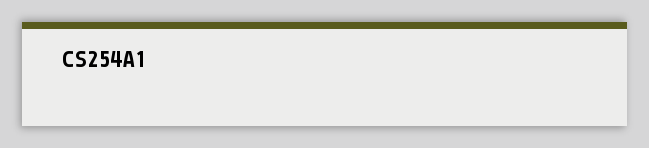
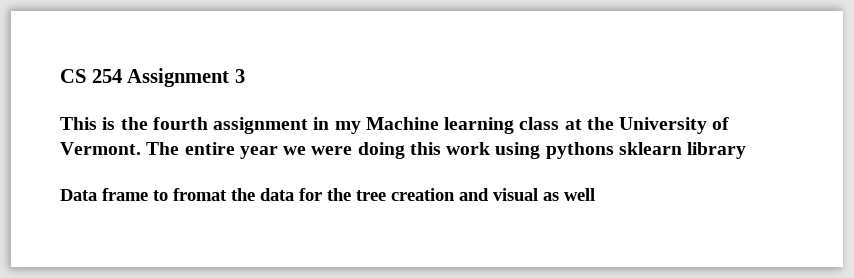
[62,51,146,67] CS254A1 -> [60,68,245,87] [60,117,730,134] [60,142,747,159] [60,188,595,201] CS 254 Assignment 3 // This is the fourth assignment in my Machine learning class at the University of Vermont. The entire year we were doing this work using pythons sklearn library // Data frame to fromat the data for the tree creation and visual as well

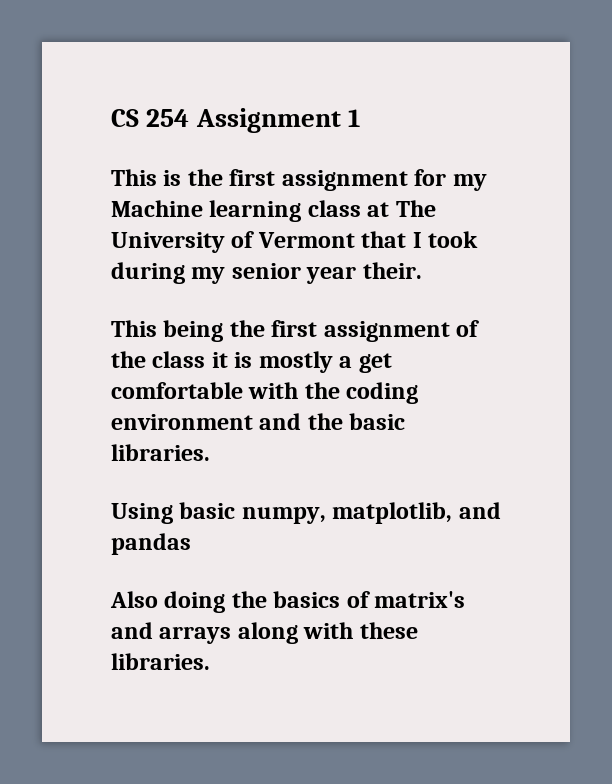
[234,69,245,83] 3 -> [347,109,360,127] 1
[152,117,330,134] fourth assignment in -> [229,169,447,191] first assignment for
[586,117,614,130] the -> [395,200,436,217] The
[60,142,747,159] [60,188,595,201] Vermont. The entire year we were doing this work using pythons sklearn library // Data frame to fromat the data for the tree creation and visual as well -> [257,231,479,248] [111,262,422,284] [111,320,480,342] [111,351,392,373] [111,382,419,404] [111,413,406,430] [111,444,210,461] [111,502,501,524] [111,533,191,555] [110,591,466,613] [111,622,418,644] [111,653,210,670] Vermont that I took during my senior year their. // This being the first assignment of the class it is mostly a get comfortable with the coding environment and the basic libraries. // Using basic numpy, matplotlib, and pandas // Also doing the basics of matrix's and arrays along with these libraries.

